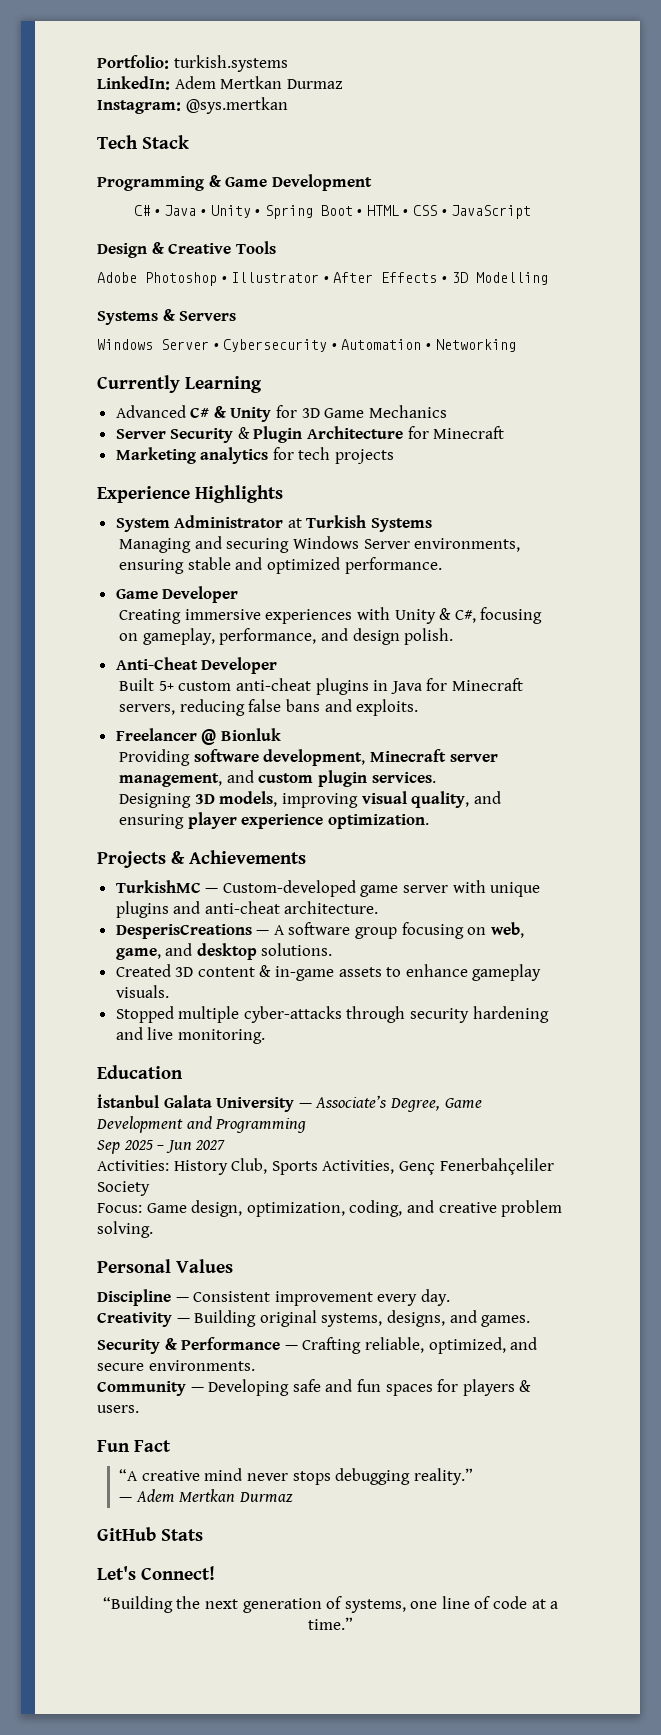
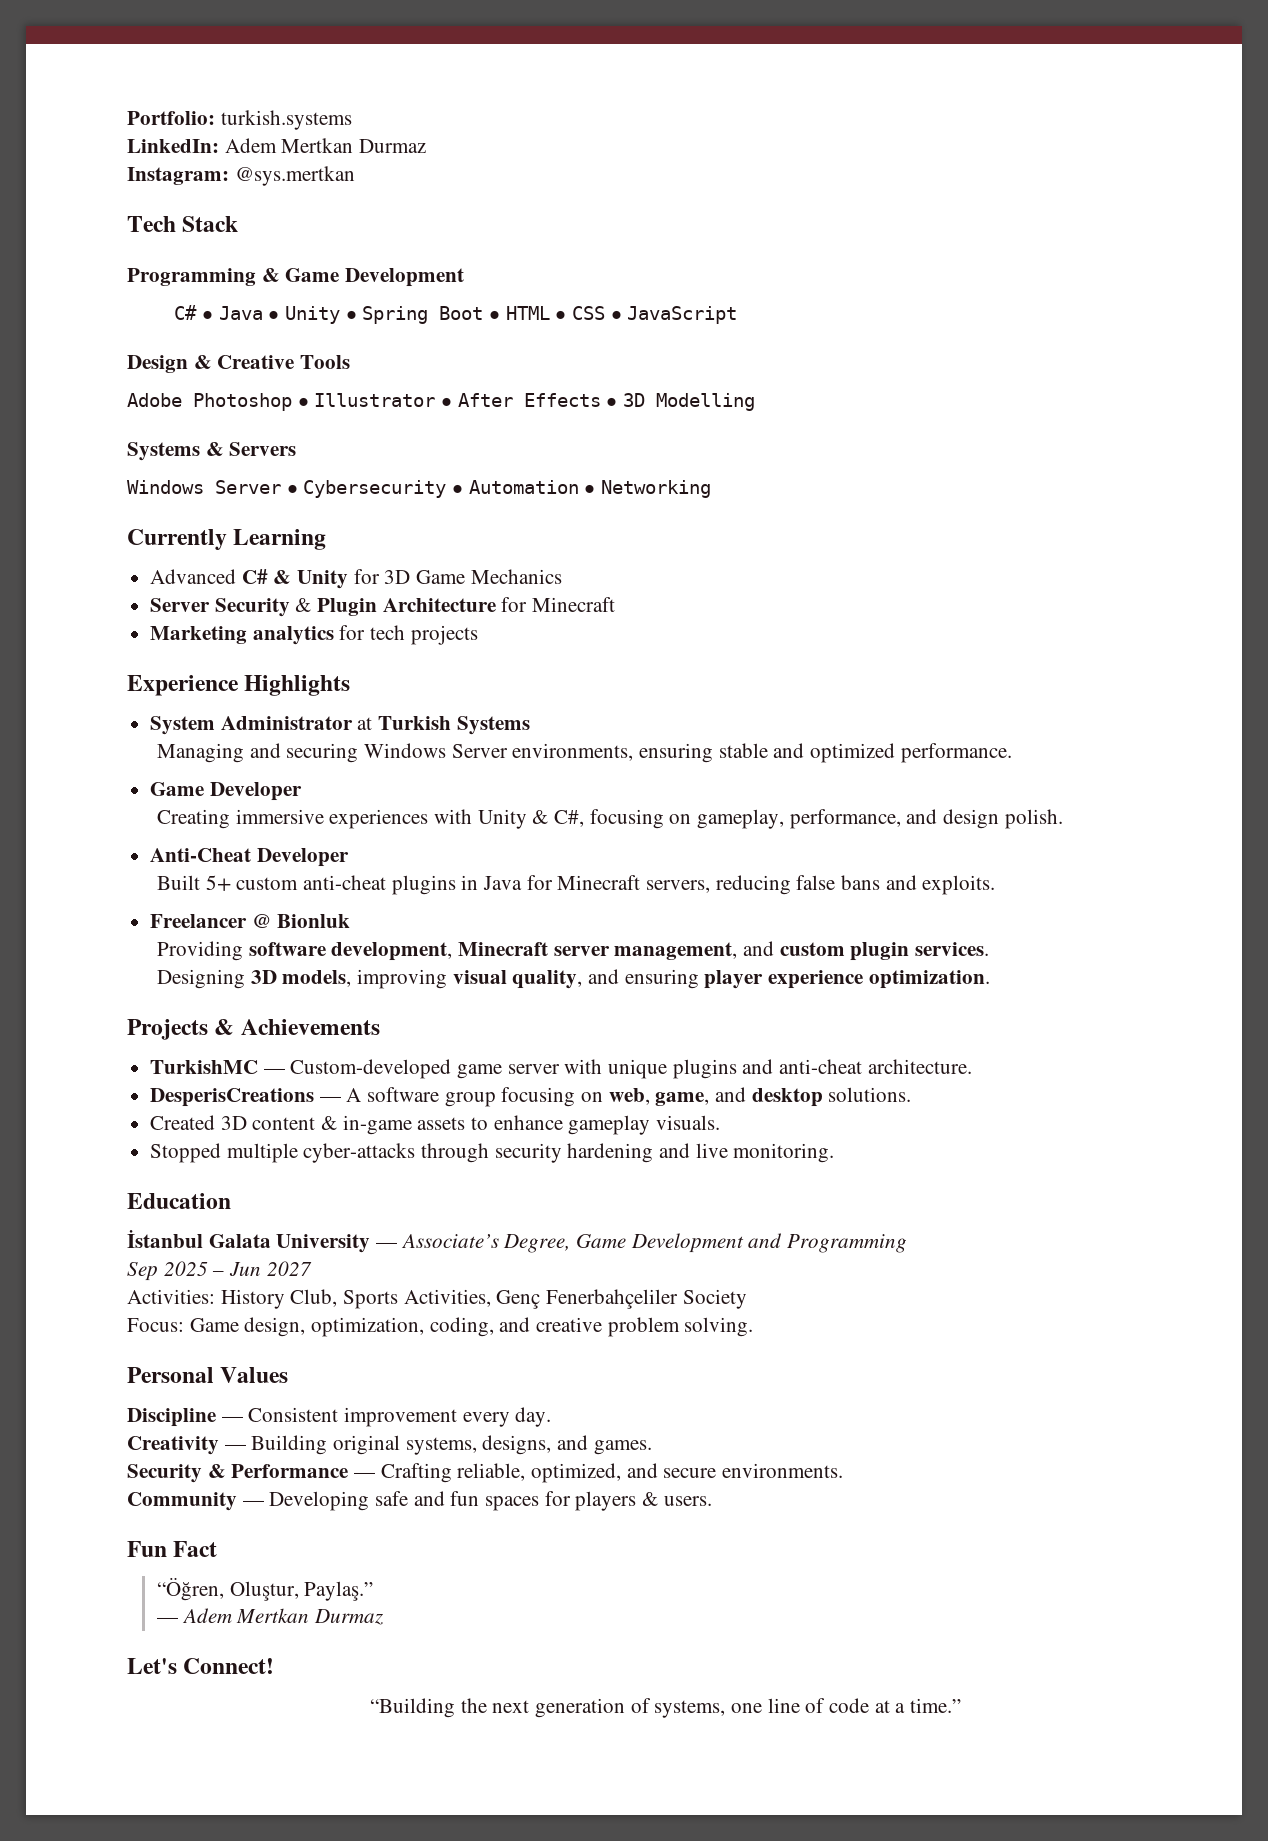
[119,1468,473,1485] “A creative mind never stops debugging reality.” -> [156,1577,374,1601] “Öğren, Oluştur, Paylaş.”
[97,1527,203,1541] // GitHub Stats -> (383, 1617) none

